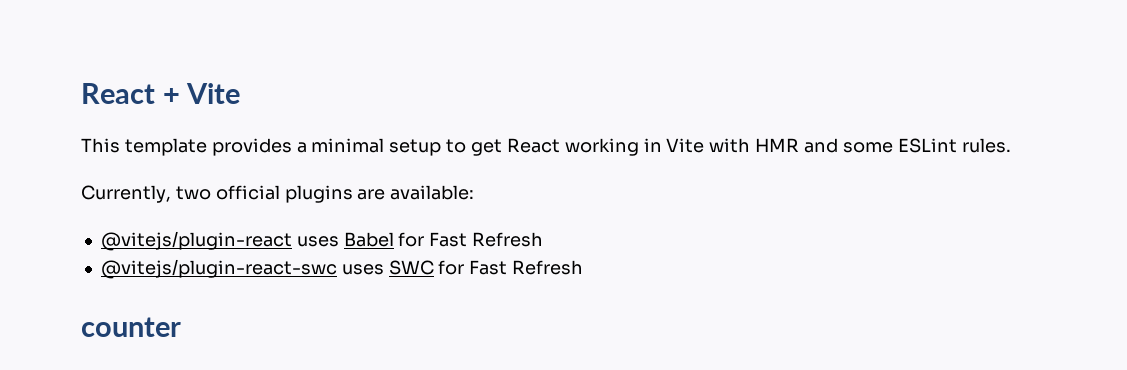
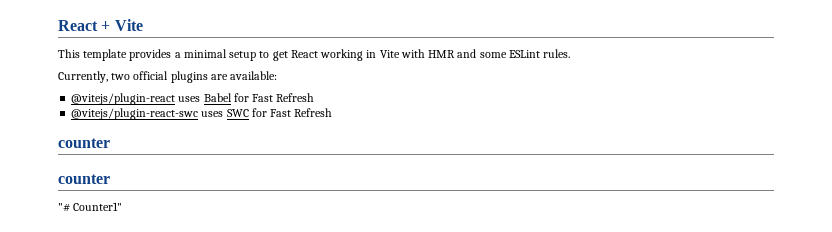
(181, 327) none -> [58,174,110,184] [58,202,123,212] // counter // "# Counter1"

